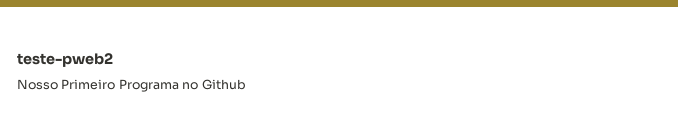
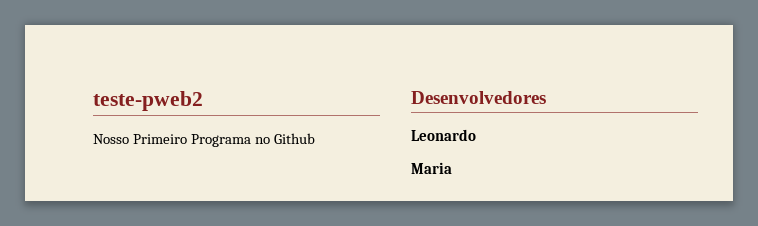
(246, 84) none -> [411,91,546,104] [411,129,476,141] [411,162,452,174] // Desenvolvedores // Leonardo // Maria

